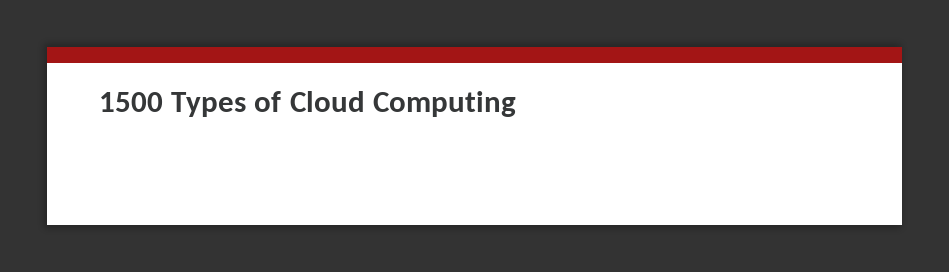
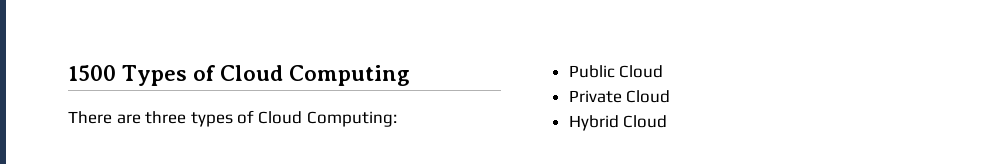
(516, 104) none -> [68,110,397,127] [568,65,664,78] [568,90,671,103] [568,115,668,131] // There are three types of Cloud Computing: // Public Cloud // Private Cloud // Hybrid Cloud

